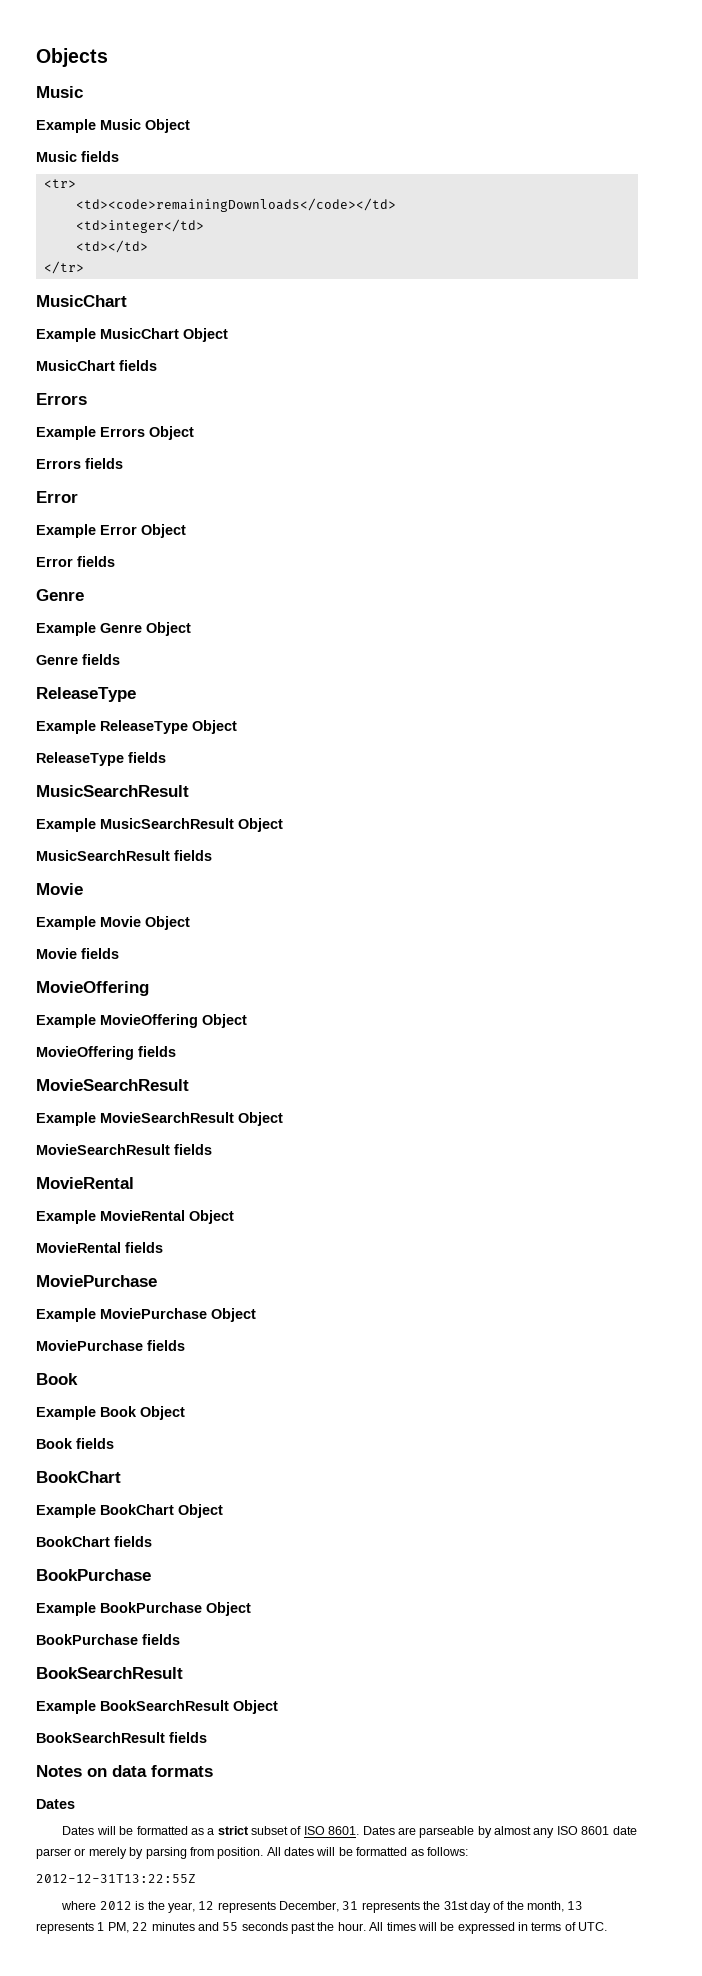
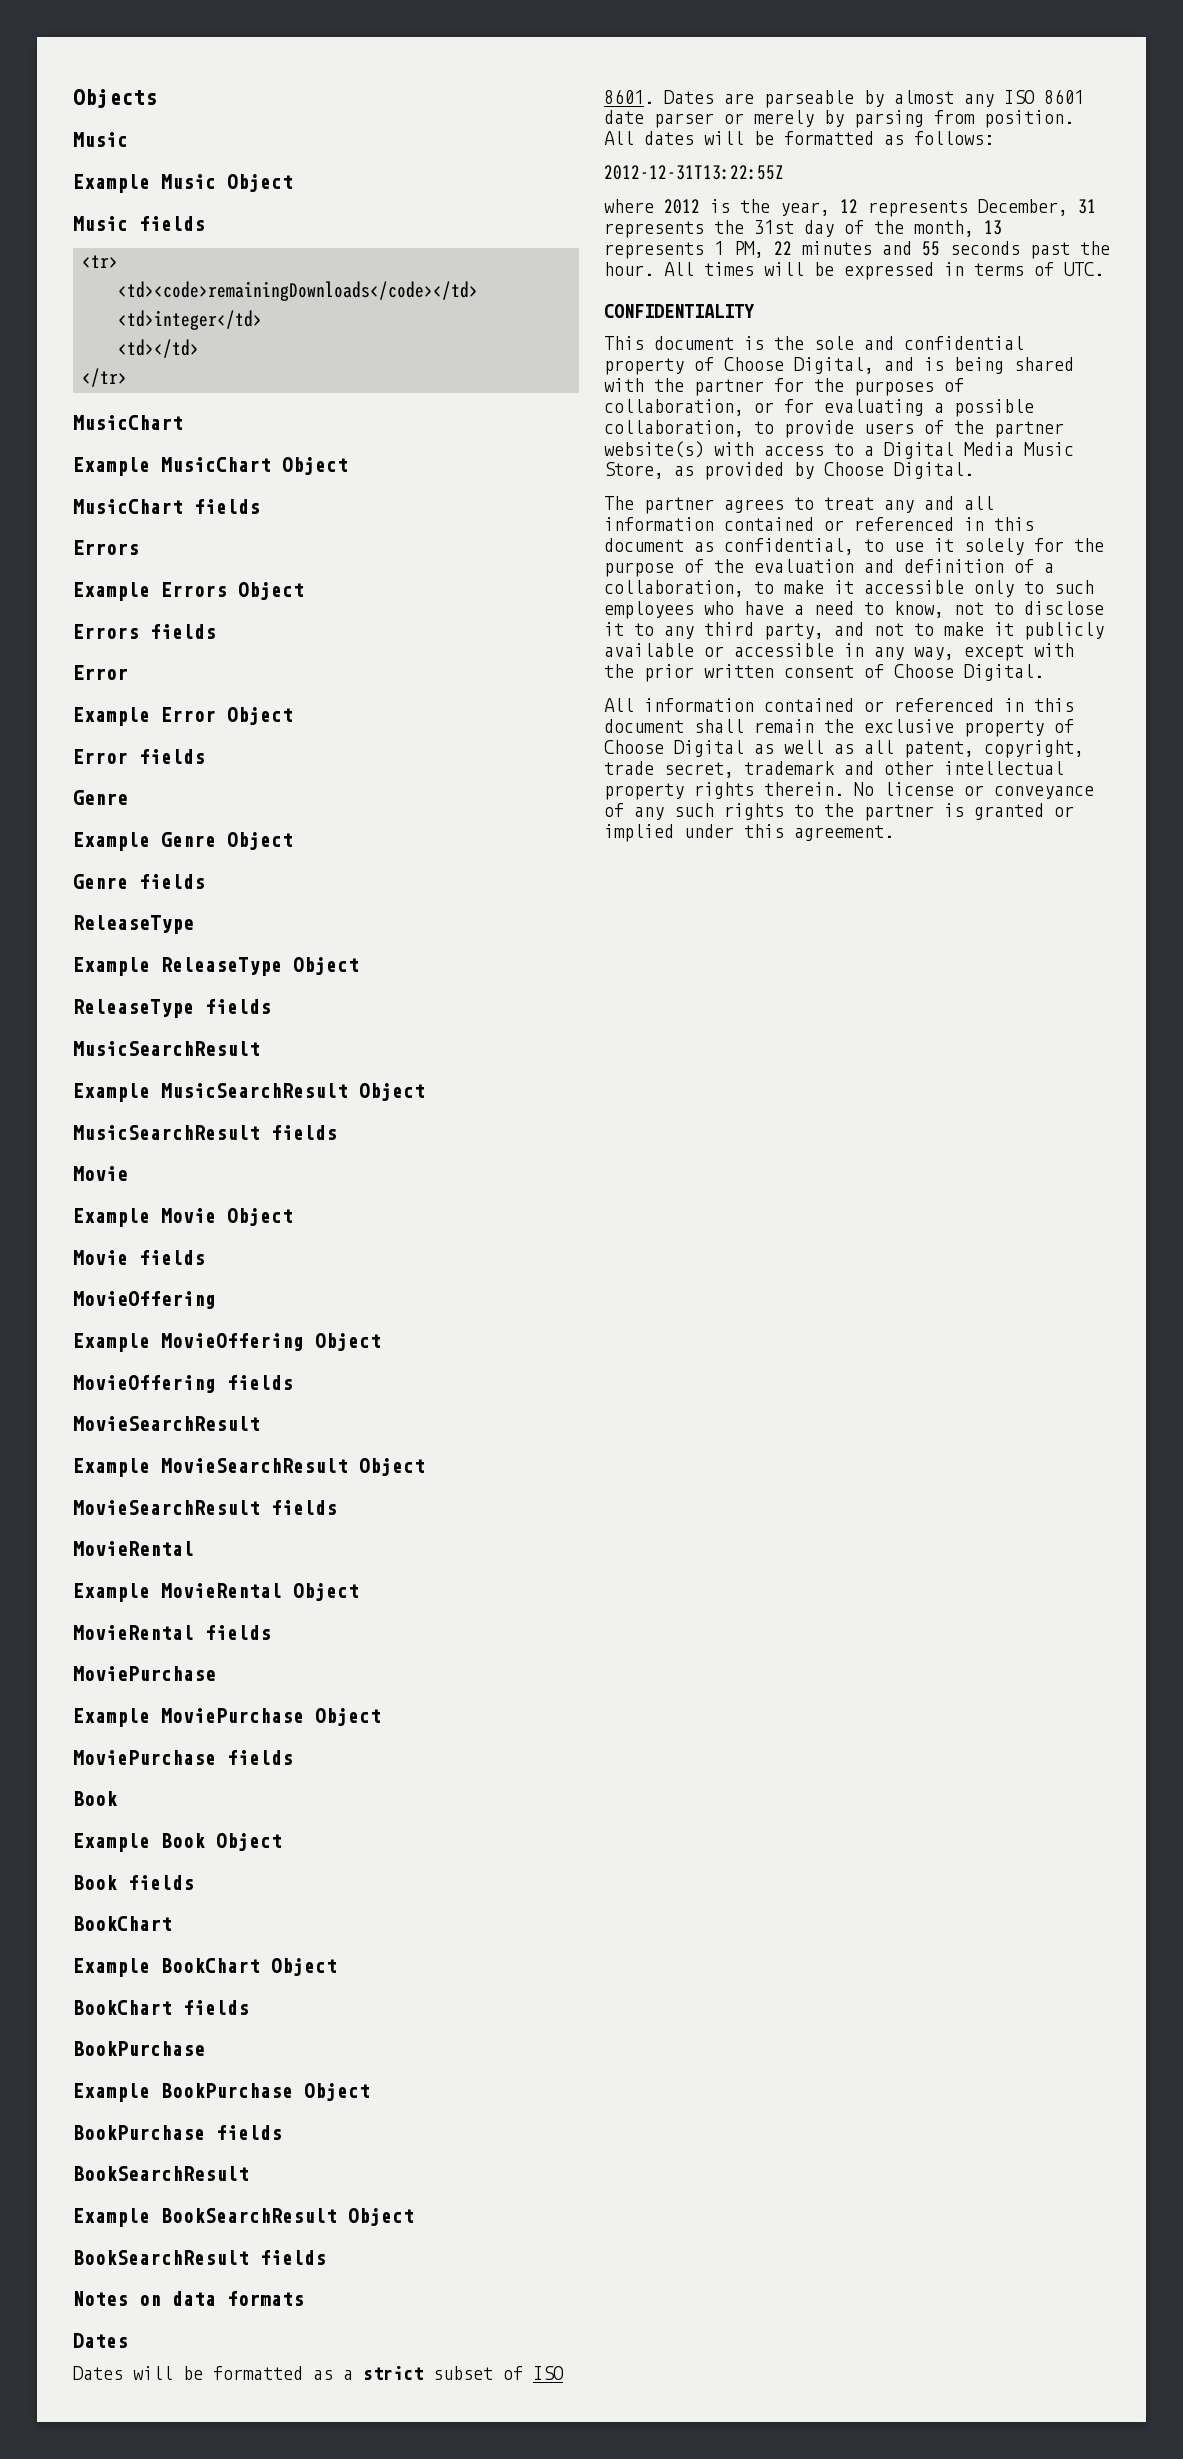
(608, 1926) none -> [604,304,754,318] [604,336,1024,350] [604,357,1074,375] [604,378,964,396] [604,399,1034,417] [604,420,1064,438] [604,441,1074,459] [604,462,974,480] [604,496,994,514] [604,517,1034,531] [604,538,1104,555] [604,559,1054,577] [604,580,1094,597] [604,601,1104,619] [604,622,1104,640] [604,643,1074,661] [604,664,1044,682] [604,698,1074,712] [604,719,1074,737] [604,740,1084,758] [604,761,1064,778] [604,782,1094,800] [604,803,1074,821] [604,824,894,842] // CONFIDENTIALITY // This document is the sole and confidential property of Choose Digital, and is being shared with the partner for the purposes of collaboration, or for evaluating a possible collaboration, to provide users of the partner website(s) with access to a Digital Media Music Store, as provided by Choose Digital. // The partner agrees to treat any and all information contained or referenced in this document as confidential, to use it solely for the purpose of the evaluation and definition of a collaboration, to make it accessible only to such employees who have a need to know, not to disclose it to any third party, and not to make it publicly available or accessible in any way, except with the prior written consent of Choose Digital. // All information contained or referenced in this document shall remain the exclusive property of Choose Digital as well as all patent, copyright, trade secret, trademark and other intellectual property rights therein. No license or conveyance of any such rights to the partner is granted or implied under this agreement.

